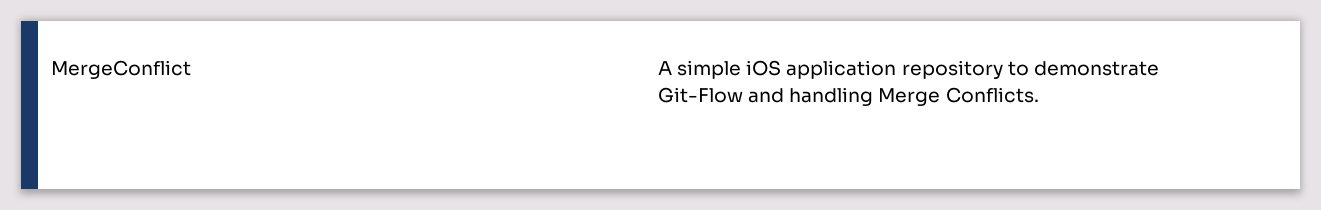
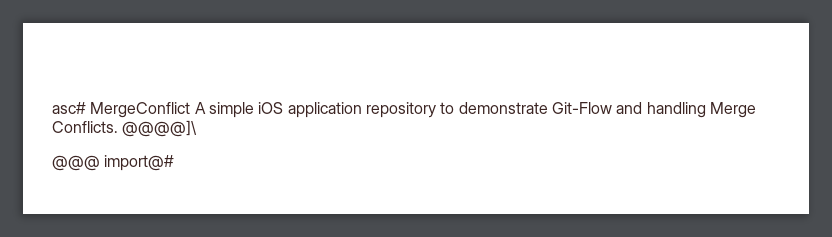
(51, 69) none -> [52,102,86,114] asc#
(191, 69) // -> (191, 110) none
(1039, 95) none -> [122,120,198,137] [52,155,175,171] @@@@]\ // @@@ import@#

